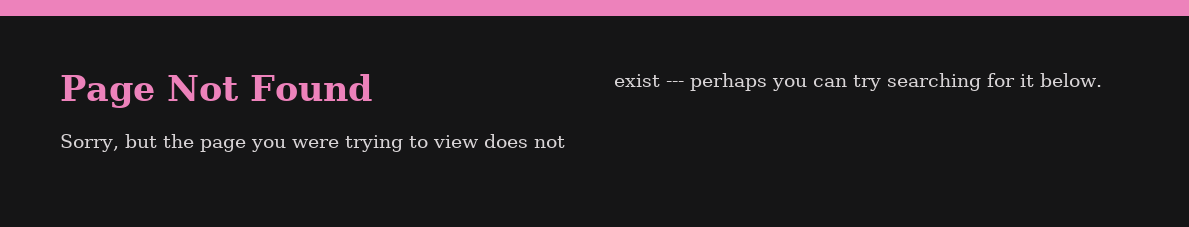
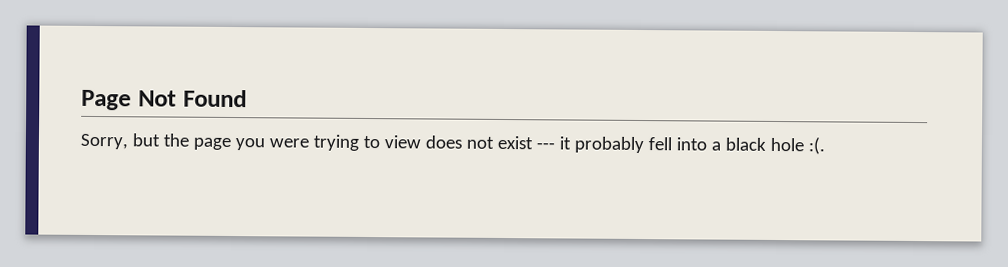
[690,73,1102,91] perhaps you can try searching for it below. -> [558,136,825,155] it probably fell into a black hole :(.

